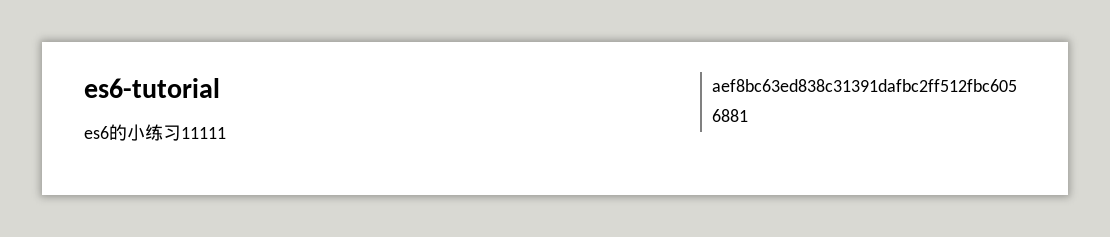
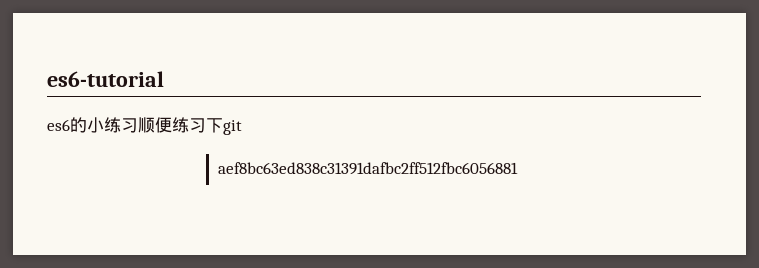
[181,127,226,139] 11111 -> [138,117,242,135] 顺便练习下git

